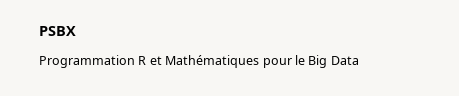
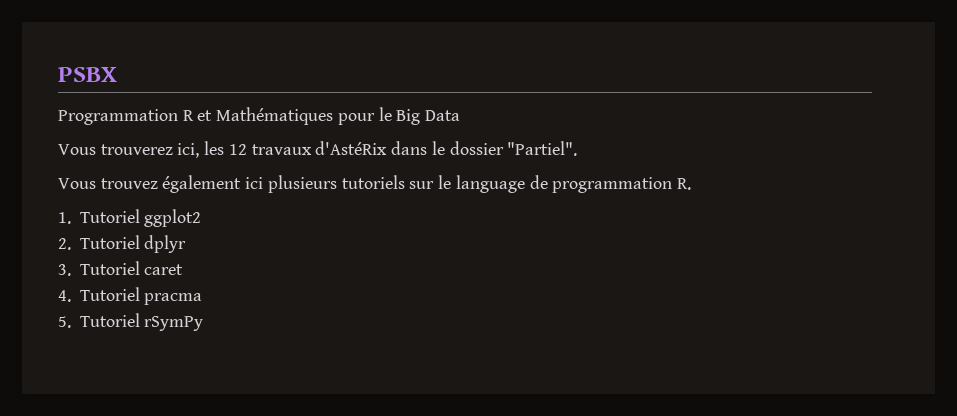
(359, 60) none -> [58,141,578,158] [58,175,691,193] [58,209,202,227] [58,235,187,253] [58,261,184,276] [58,287,203,305] [58,313,204,331] // Vous trouverez ici, les 12 travaux d'AstéRix dans le dossier "Partiel". // Vous trouvez également ici plusieurs tutoriels sur le language de programmation R. // 1. Tutoriel ggplot2 // 2. Tutoriel dplyr // 3. Tutoriel caret // 4. Tutoriel pracma // 5. Tutoriel rSymPy

